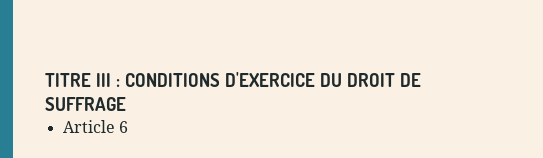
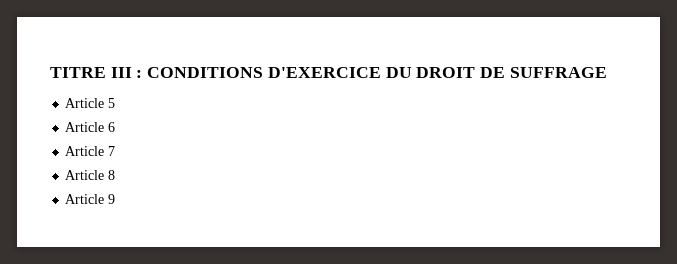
(126, 104) none -> [65,98,116,108] // Article 5
(128, 127) none -> [65,146,116,156] [65,170,116,180] [65,194,116,204] // Article 7 // Article 8 // Article 9

